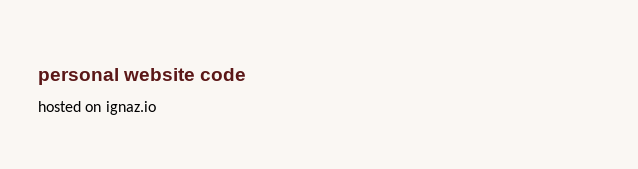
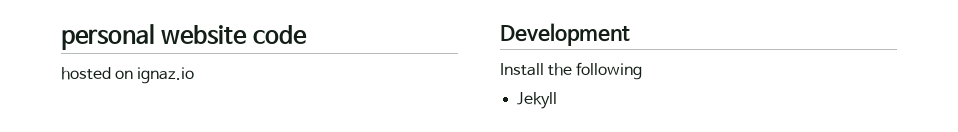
(156, 108) none -> [500,23,630,46] [500,62,643,80] [517,92,558,109] // Development // Install the following // Jekyll

